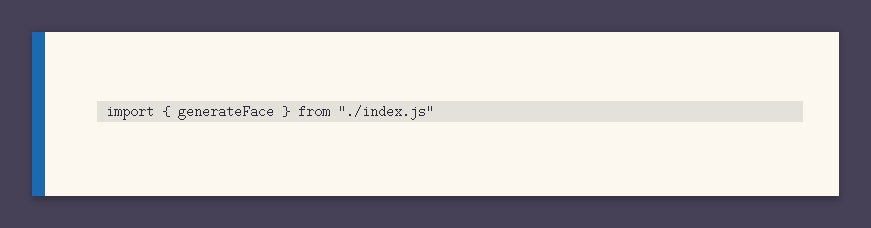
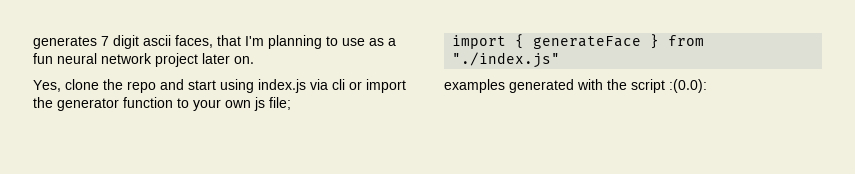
(106, 113) none -> [33,35,396,49] [33,53,254,67] [33,79,406,93] [33,97,291,111] generates 7 digit ascii faces, that I'm planning to use as a fun neural network project later on. // Yes, clone the repo and start using index.js via cli or import the generator function to your own js file; //
(434, 112) none -> [444,79,707,93] // examples generated with the script :(0.0):

